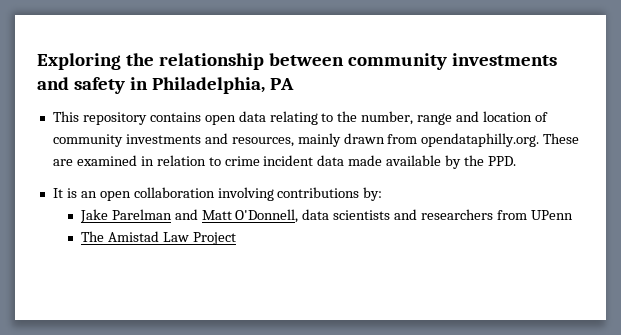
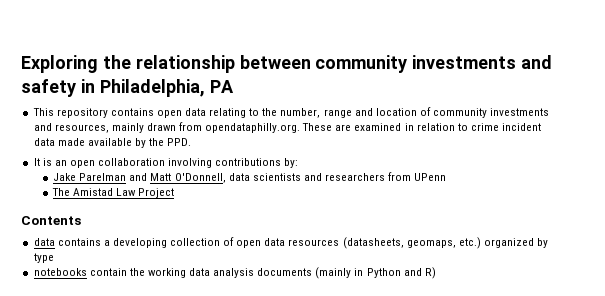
(236, 238) none -> [21,216,81,225] [33,237,549,249] [33,253,54,263] [33,267,436,279] // Contents // data contains a developing collection of open data resources (datasheets, geomaps, etc.) organized by type // notebooks contain the working data analysis documents (mainly in Python and R)

